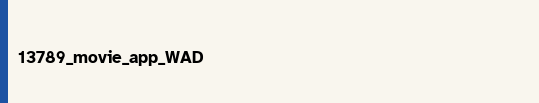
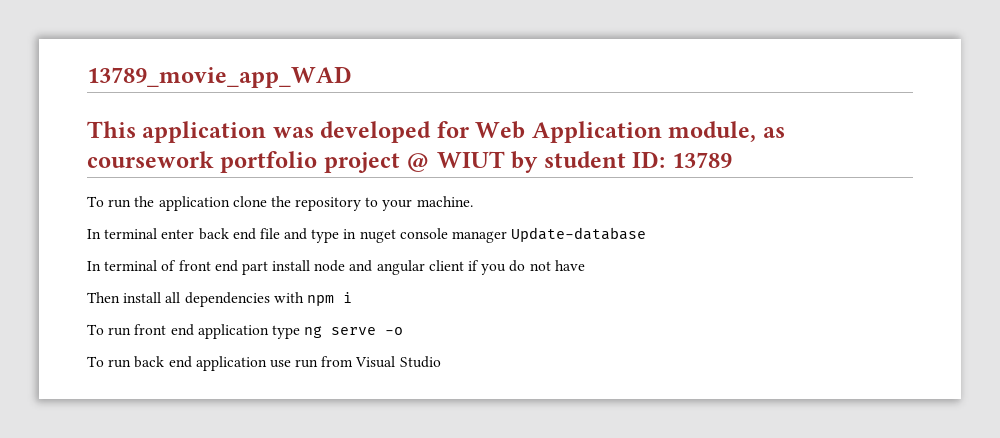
(204, 58) none -> [87,121,785,143] [87,151,732,173] [87,196,473,211] [87,227,647,243] [87,260,585,275] [87,292,352,307] [87,324,404,339] [87,356,441,371] // This application was developed for Web Application module, as coursework portfolio project @ WIUT by student ID: 13789 // To run the application clone the repository to your machine. // In terminal enter back end file and type in nuget console manager Update-database // In terminal of front end part install node and angular client if you do not have // Then install all dependencies with npm i // To run front end application type ng serve -o // To run back end application use run from Visual Studio

